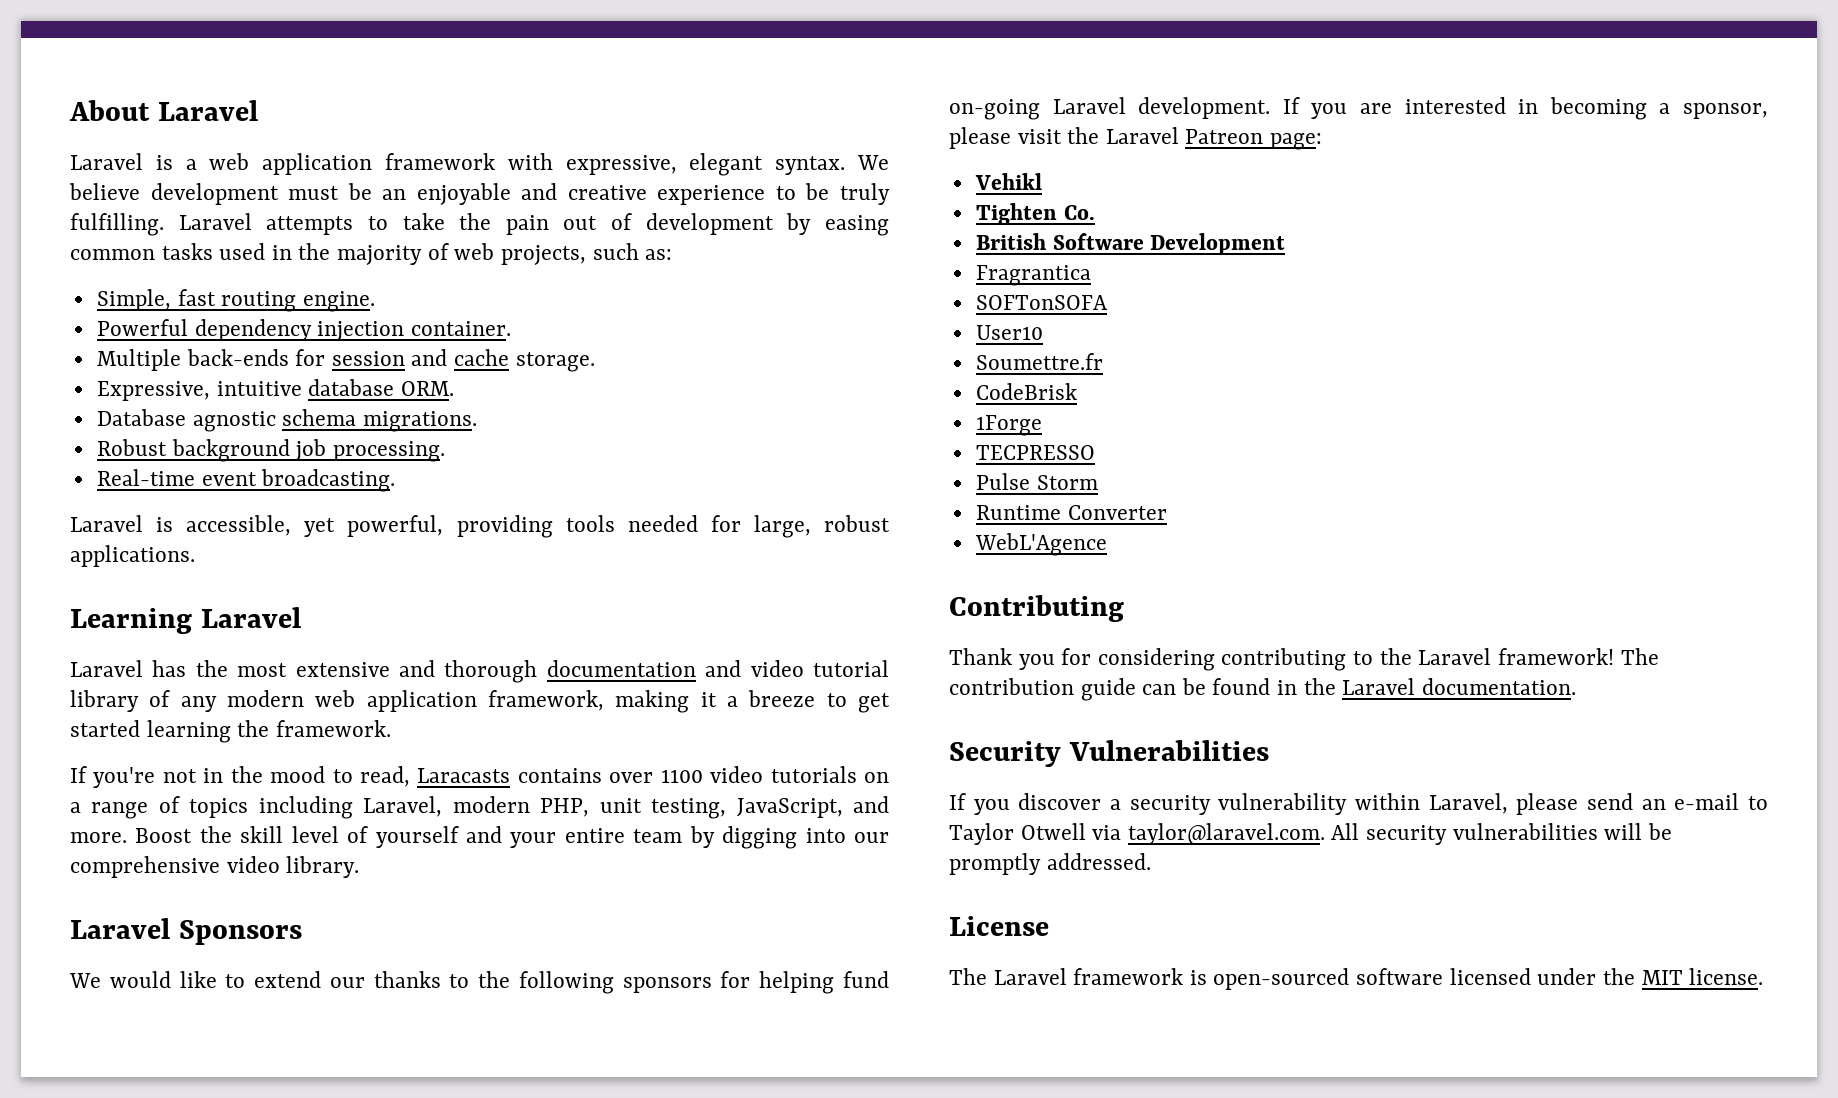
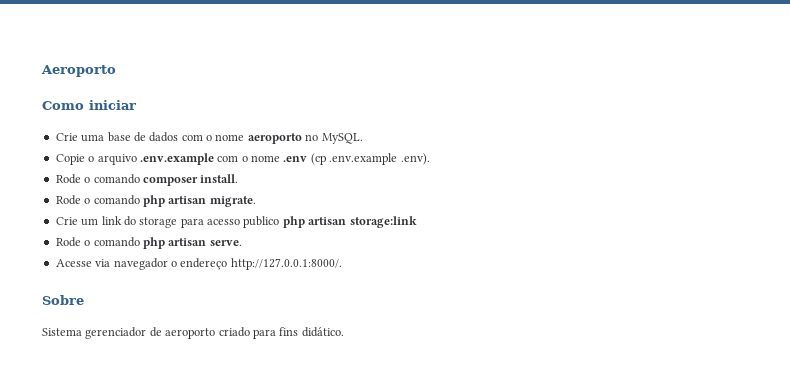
[69,100,258,121] [70,153,889,176] [69,183,890,205] [70,213,889,236] [70,243,673,265] [96,289,375,312] [96,319,511,341] [96,349,595,372] [96,379,454,401] [96,409,477,432] [96,439,445,462] [96,469,396,492] [70,515,891,538] [70,545,195,567] [70,607,301,634] [70,660,889,683] [70,690,891,713] [70,720,391,743] [70,766,890,788] [70,796,890,819] [70,826,890,849] [70,856,360,878] [70,918,302,945] [69,971,889,994] [949,97,1769,120] [949,127,1323,150] [974,173,1042,190] [975,203,1095,225] [975,233,1286,255] [975,265,1091,286] [975,295,1108,310] [975,325,1043,340] [975,353,1103,370] [975,383,1077,400] [975,415,1042,436] [975,445,1095,460] [975,473,1098,490] [975,505,1167,520] [974,533,1107,556] [949,595,1124,622] [949,648,1659,671] [949,678,1576,701] [949,740,1269,767] [949,793,1768,815] [949,823,1672,845] [949,853,1151,875] [949,916,1049,936] [949,968,1764,990] About Laravel // Laravel is a web application framework with expressive, elegant syntax. We believe development must be an enjoyable and creative experience to be truly fulfilling. Laravel attempts to take the pain out of development by easing common tasks used in the majority of web projects, such as: // Simple, fast routing engine. // Powerful dependency injection container. // Multiple back-ends for session and cache storage. // Expressive, intuitive database ORM. // Database agnostic schema migrations. // Robust background job processing. // Real-time event broadcasting. // Laravel is accessible, yet powerful, providing tools needed for large, robust applications. // Learning Laravel // Laravel has the most extensive and thorough documentation and video tutorial library of any modern web application framework, making it a breeze to get started learning the framework. // If you're not in the mood to read, Laracasts contains over 1100 video tutorials on a range of topics including Laravel, modern PHP, unit testing, JavaScript, and more. Boost the skill level of yourself and your entire team by digging into our comprehensive video library. // Laravel Sponsors // We would like to extend our thanks to the following sponsors for helping fund on-going Laravel development. If you are interested in becoming a sponsor, please visit the Laravel Patreon page: // Vehikl // Tighten Co. // British Software Development // Fragrantica // SOFTonSOFA // User10 // Soumettre.fr // CodeBrisk // 1Forge // TECPRESSO // Pulse Storm // Runtime Converter // WebL'Agence // Contributing // Thank you for considering contributing to the Laravel framework! The contribution guide can be found in the Laravel documentation. // Security Vulnerabilities // If you discover a security vulnerability within Laravel, please send an e-mail to Taylor Otwell via taylor@laravel.com. All security vulnerabilities will be promptly addressed. // License // The Laravel framework is open-sourced software licensed under the MIT license. -> [41,65,116,77] [42,100,136,110] [55,132,363,144] [55,153,430,165] [55,174,239,186] [55,195,256,207] [55,216,417,228] [55,237,242,249] [55,258,342,270] [42,295,84,305] [42,327,344,339] Aeroporto // Como iniciar // Crie uma base de dados com o nome aeroporto no MySQL. // Copie o arquivo .env.example com o nome .env (cp .env.example .env). // Rode o comando composer install. // Rode o comando php artisan migrate. // Crie um link do storage para acesso publico php artisan storage:link // Rode o comando php artisan serve. // Acesse via navegador o endereço http://127.0.0.1:8000/. // Sobre // Sistema gerenciador de aeroporto criado para fins didático.

